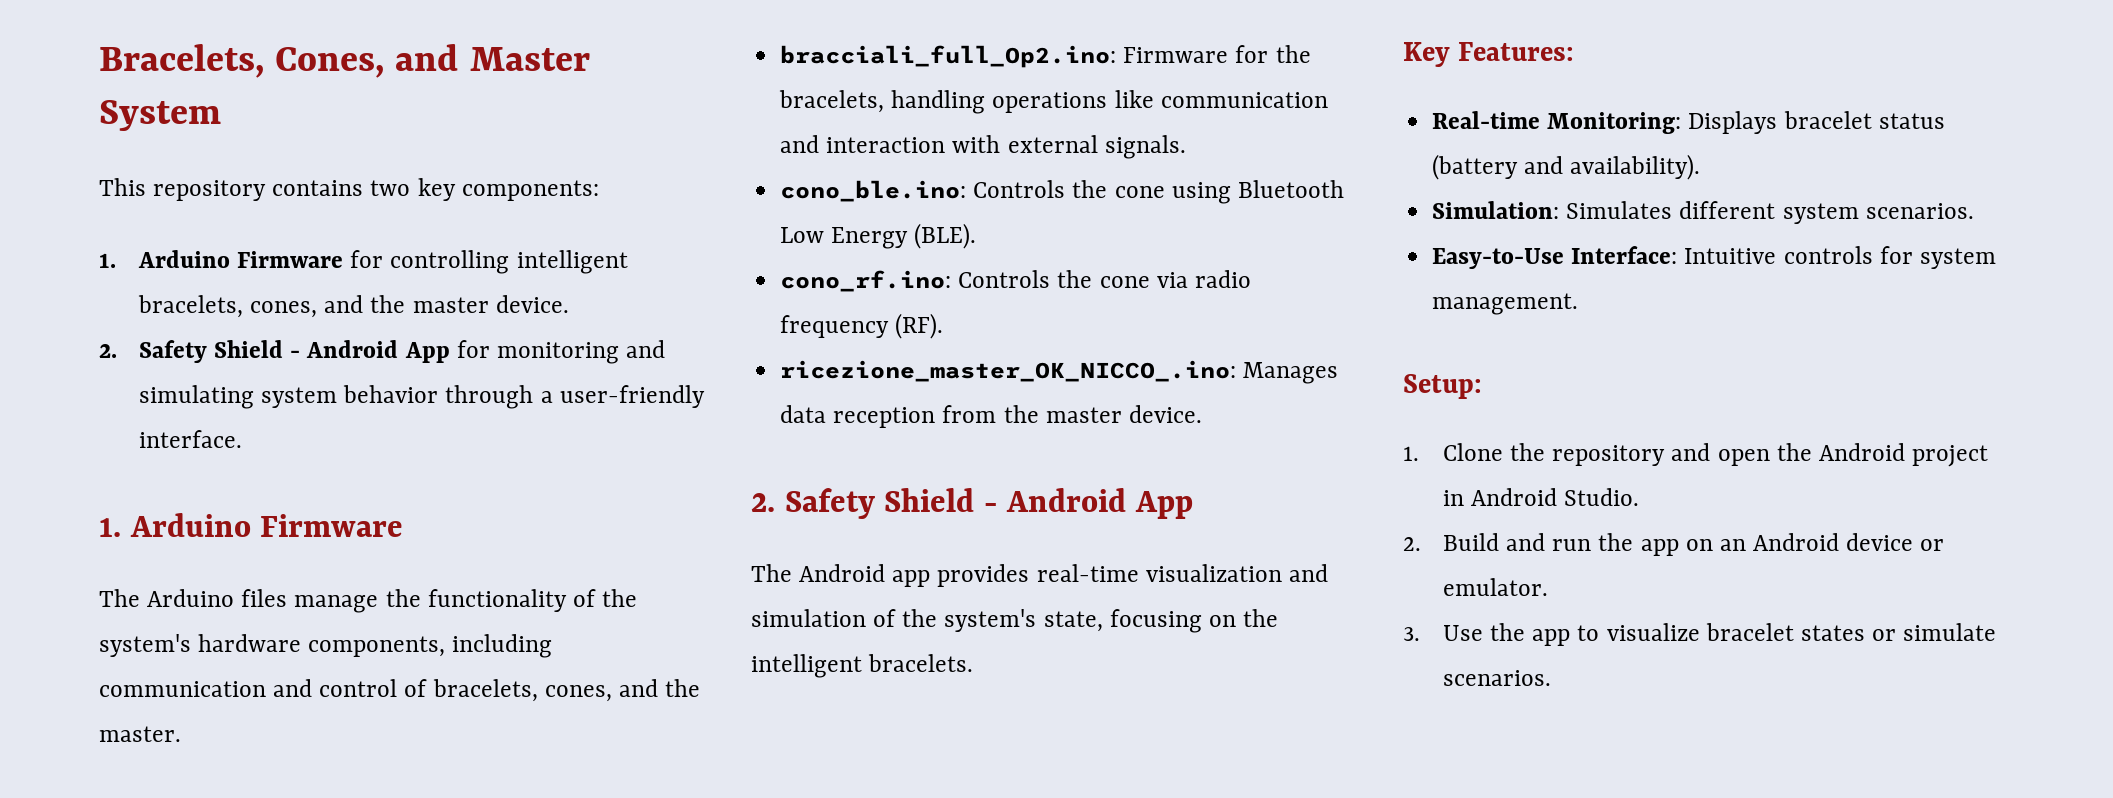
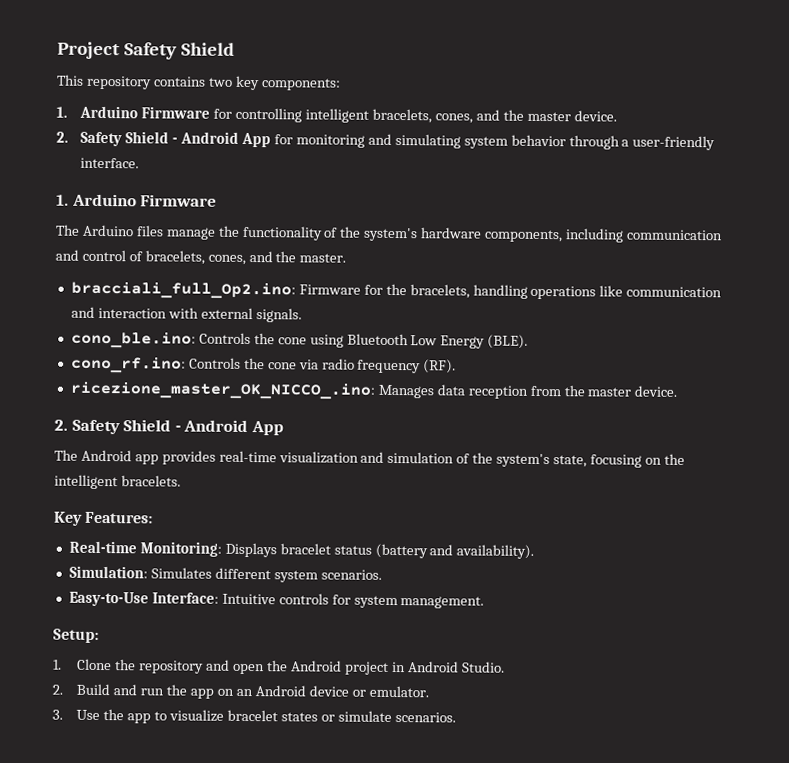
[99,44,590,78] [99,100,221,131] Bracelets, Cones, and Master System -> [57,41,235,60] Project Safety Shield

